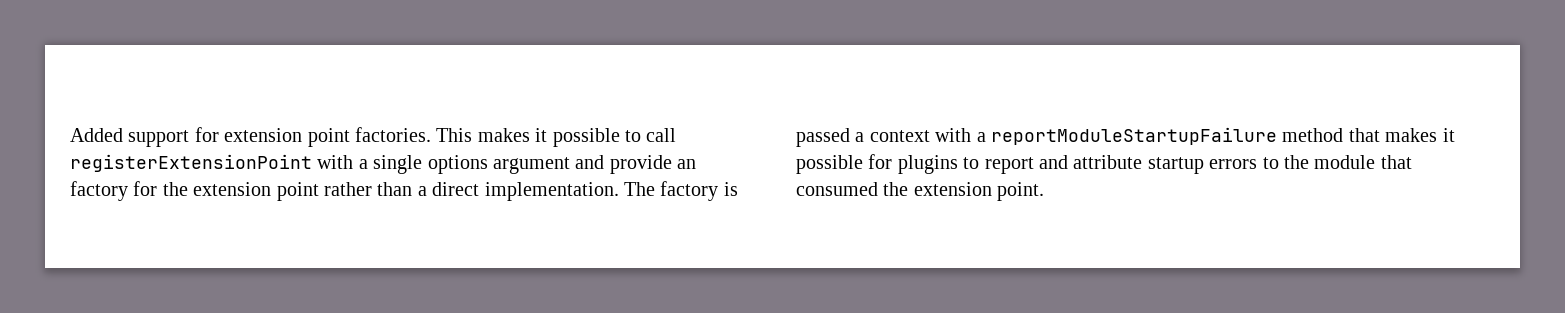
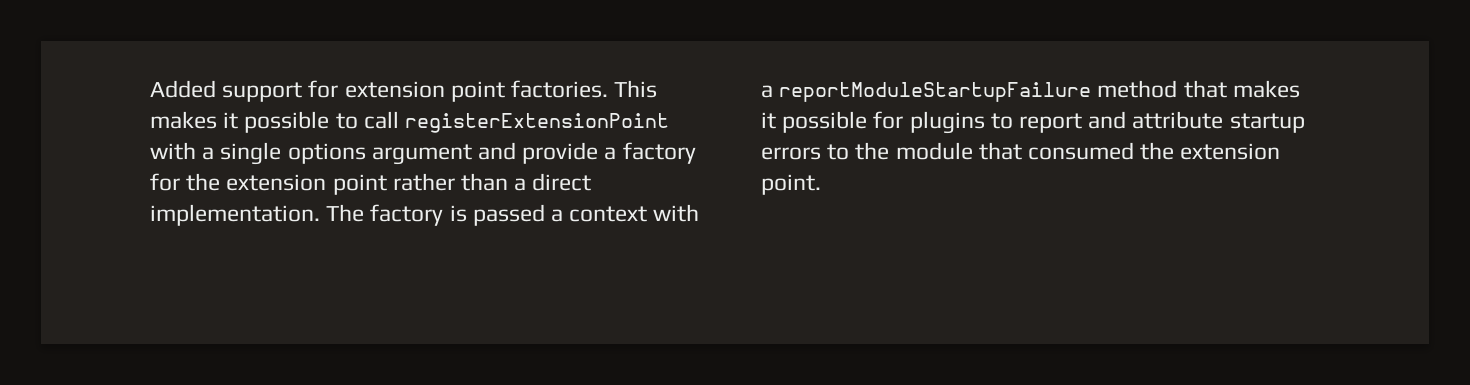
[677,159,697,169] an -> [604,147,617,160] a

